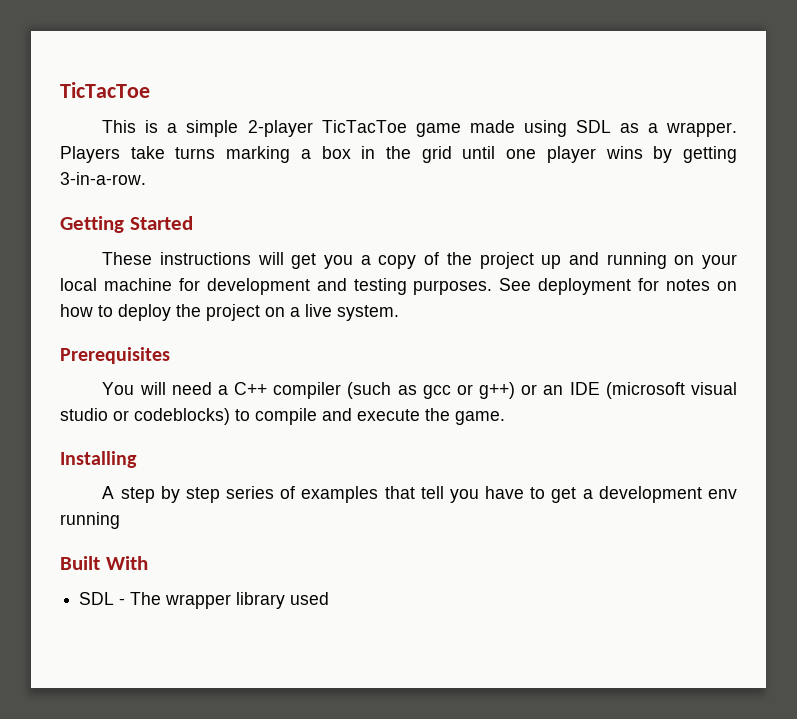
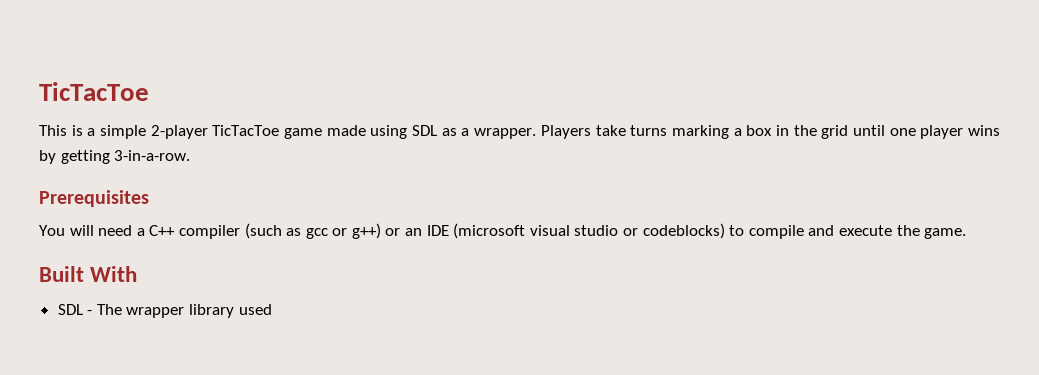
[60,216,193,233] [102,252,737,269] [60,278,737,295] [60,304,399,321] // Getting Started // These instructions will get you a copy of the project up and running on your local machine for development and testing purposes. See deployment for notes on how to deploy the project on a live system. -> (191, 155) none
[60,451,137,468] [102,486,738,503] [60,512,120,529] // Installing // A step by step series of examples that tell you have to get a development env running -> (967, 233) none

